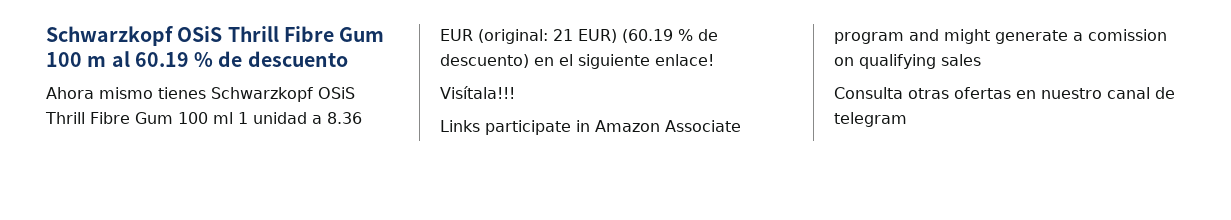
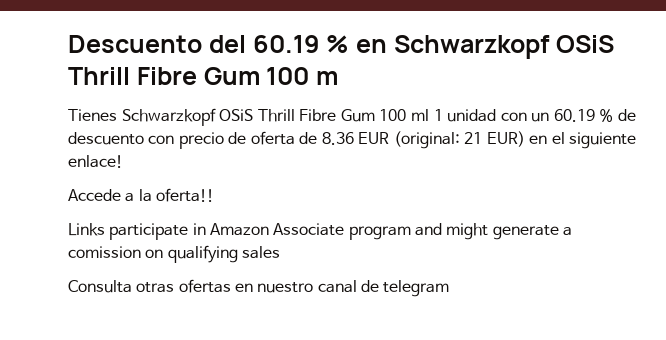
(46, 36) none -> [68,35,387,53] Descuento del 60.19 % en
[111,51,348,67] [46,87,206,99] al 60.19 % de descuento // Ahora mismo tienes -> [68,109,117,121] // Tienes
[311,115,322,124] a -> [500,109,636,122] [68,131,318,149] con un 60.19 % de descuento con precio de oferta de
[622,29,718,43] [440,54,529,68] (60.19 % de descuento) -> (525, 139) none
[440,86,515,99] Visítala!!! -> [68,188,214,202] Accede a la oferta!!

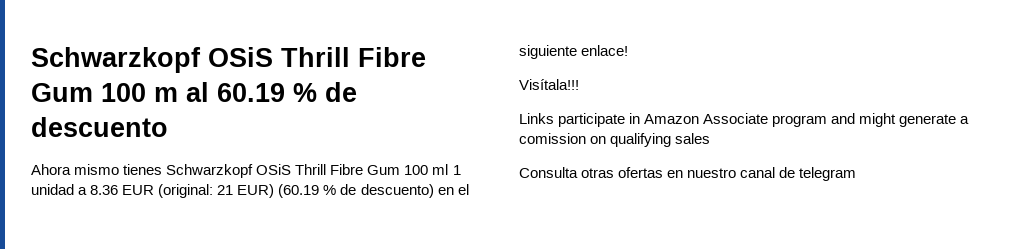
[68,35,387,53] Descuento del 60.19 % en -> (31, 60) none
[68,109,117,121] // Tienes -> [186,82,357,102] [31,117,168,137] [31,164,163,175] al 60.19 % de descuento // Ahora mismo tienes
[500,109,636,122] [68,131,318,149] con un 60.19 % de descuento con precio de oferta de -> [78,187,88,195] a
(525, 139) none -> [278,184,434,198] (60.19 % de descuento)
[68,188,214,202] Accede a la oferta!! -> [519,79,579,90] Visítala!!!

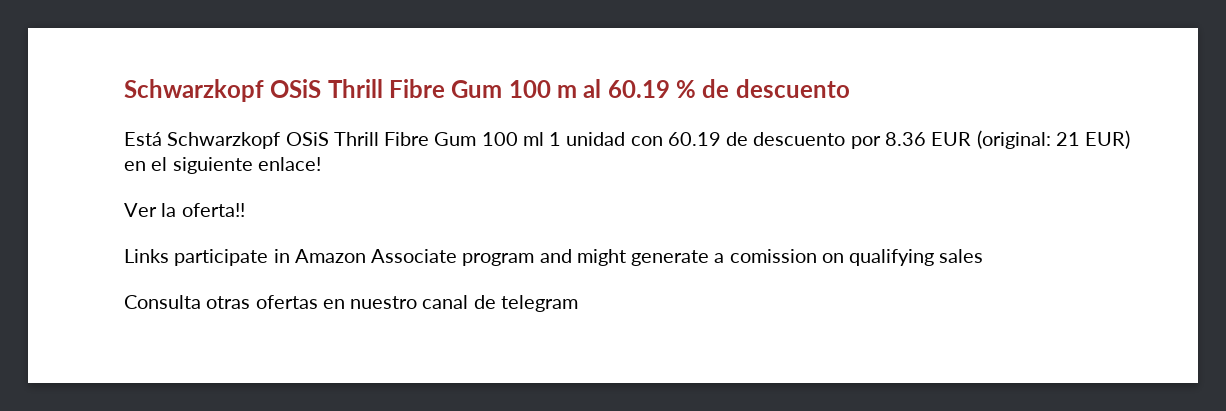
[31,164,163,175] Ahora mismo tienes -> [124,132,162,146] Está
[78,187,88,195] a -> [630,132,881,149] con 60.19 de descuento por
[278,184,434,198] (60.19 % de descuento) -> (1131, 139) none
[519,79,579,90] Visítala!!! -> [124,203,245,217] Ver la oferta!!

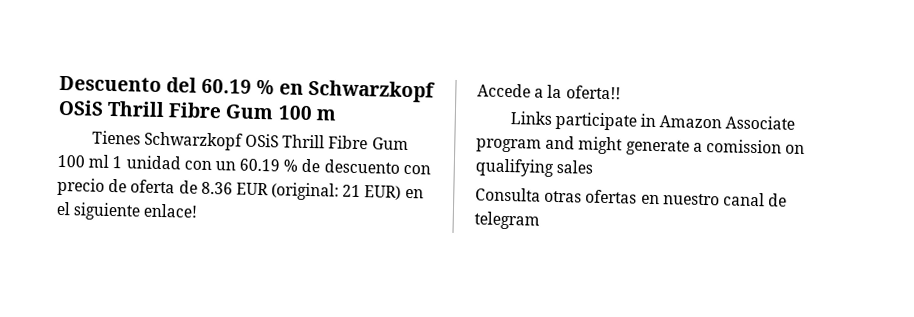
(124, 90) none -> [59,75,304,95] Descuento del 60.19 % en
[583,79,850,98] [124,132,162,146] al 60.19 % de descuento // Está -> [91,130,141,145] // Tienes
[667,132,881,149] 60.19 de descuento por -> [214,158,431,175] [57,177,198,196] un 60.19 % de descuento con precio de oferta de
[124,203,157,217] Ver -> [477,83,545,98] Accede a

